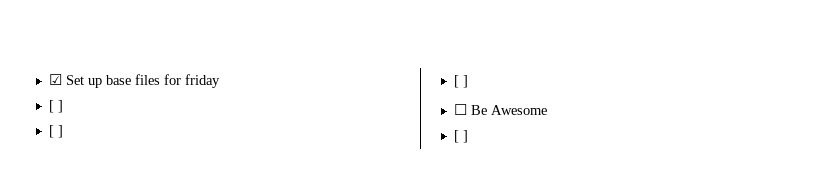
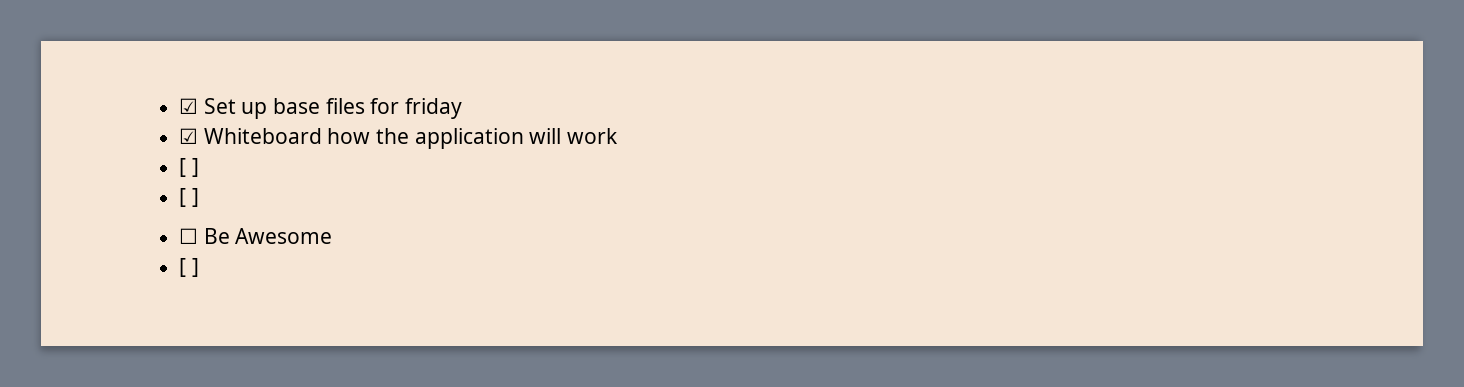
[48,100,63,113] [ ] -> [179,128,619,149] ☑ Whiteboard how the application will work

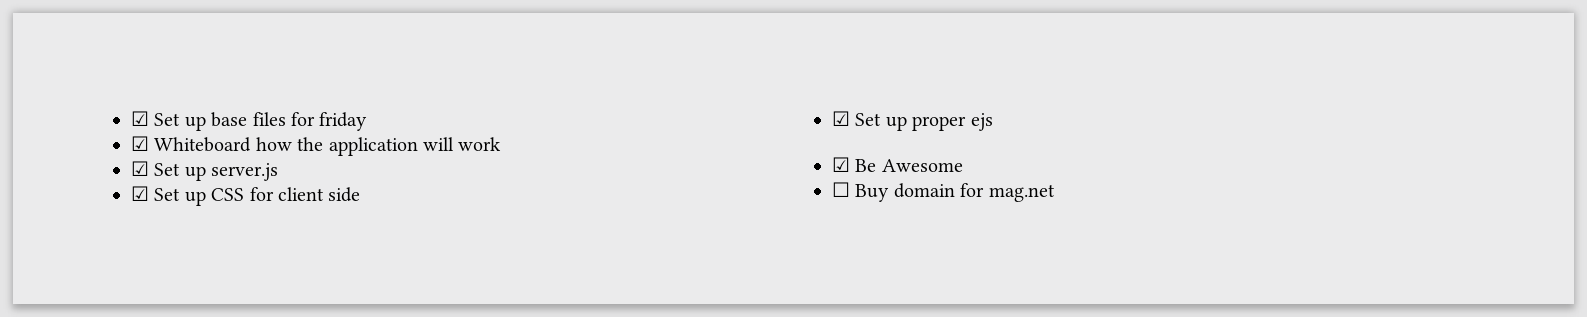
[179,158,199,177] [179,188,199,207] [179,228,333,244] [179,258,199,277] [ ] // [ ] // ☐ Be Awesome // [ ] -> [131,161,279,181] [131,186,361,206] [832,111,993,131] [832,157,963,172] [832,182,1055,202] ☑ Set up server.js // ☑ Set up CSS for client side // ☑ Set up proper ejs // ☑ Be Awesome // ☐ Buy domain for mag.net

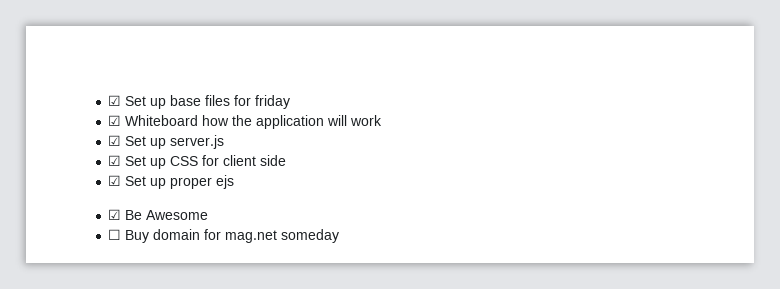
(1055, 193) none -> [281,229,340,243] someday

